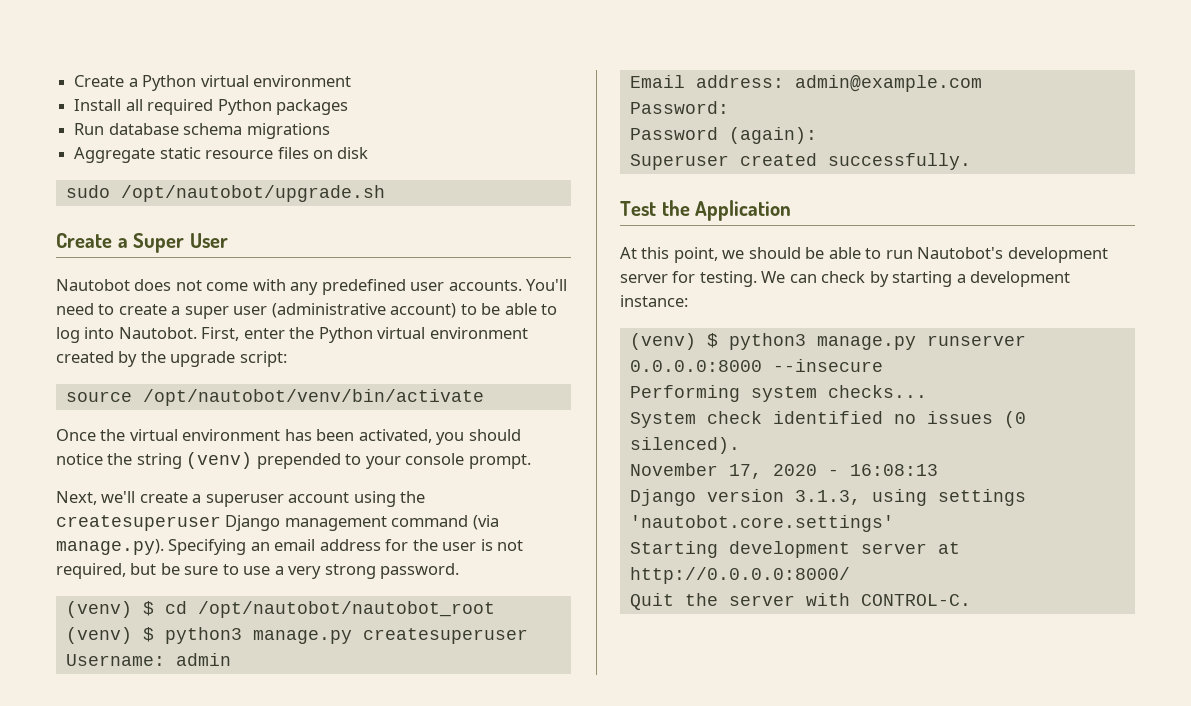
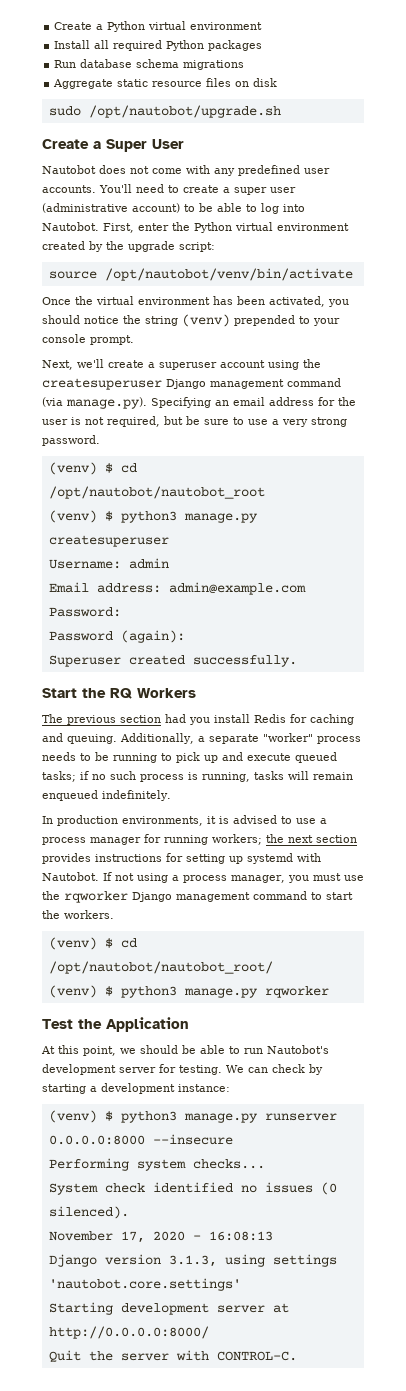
(971, 161) none -> [42,688,196,699] [42,714,354,725] [42,733,361,744] [42,752,337,763] [42,771,353,782] [42,790,171,801] [42,815,327,826] [42,834,357,845] [42,853,321,864] [42,872,364,883] [42,891,353,903] [42,910,114,919] [48,937,137,950] [48,961,273,974] [48,985,329,998] // Start the RQ Workers // The previous section had you install Redis for caching and queuing. Additionally, a separate "worker" process needs to be running to pick up and execute queued tasks; if no such process is running, tasks will remain enqueued indefinitely. // In production environments, it is advised to use a process manager for running workers; the next section provides instructions for setting up systemd with Nautobot. If not using a process manager, you must use the rqworker Django management command to start the workers. // (venv) $ cd /opt/nautobot/nautobot_root/ // (venv) $ python3 manage.py rqworker

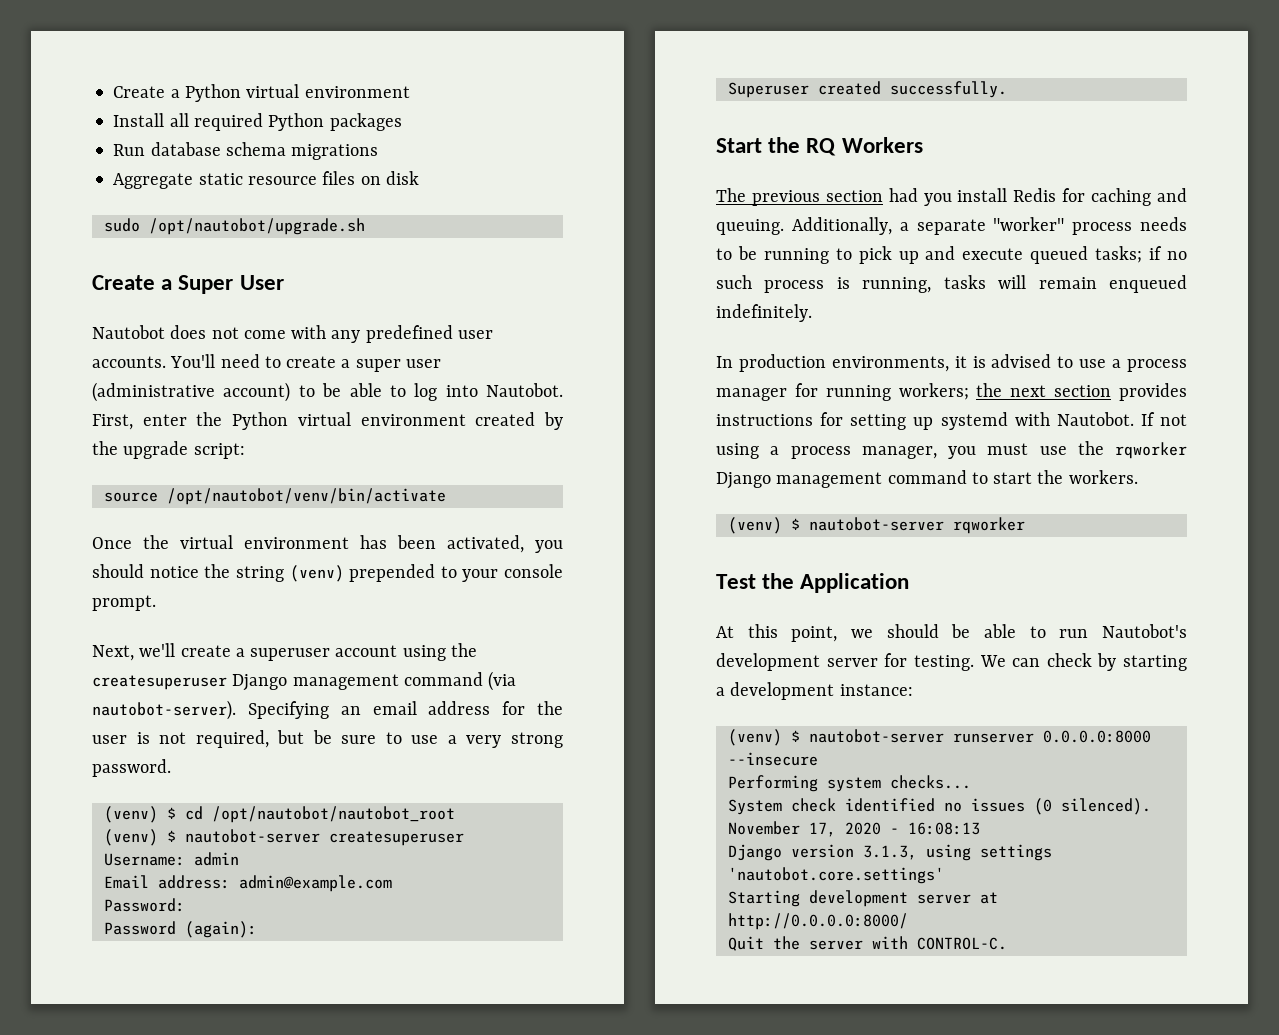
[66,397,147,409] manage.py). -> [92,700,236,720] nautobot-server).
[120,511,258,523] python3 manage.py -> [184,829,320,843] nautobot-server
[120,938,137,948] [48,961,273,974] [48,985,258,998] cd /opt/nautobot/nautobot_root/ // (venv) $ python3 manage.py -> [808,517,944,531] nautobot-server
[120,1111,258,1123] python3 manage.py -> [808,729,944,743] nautobot-server

